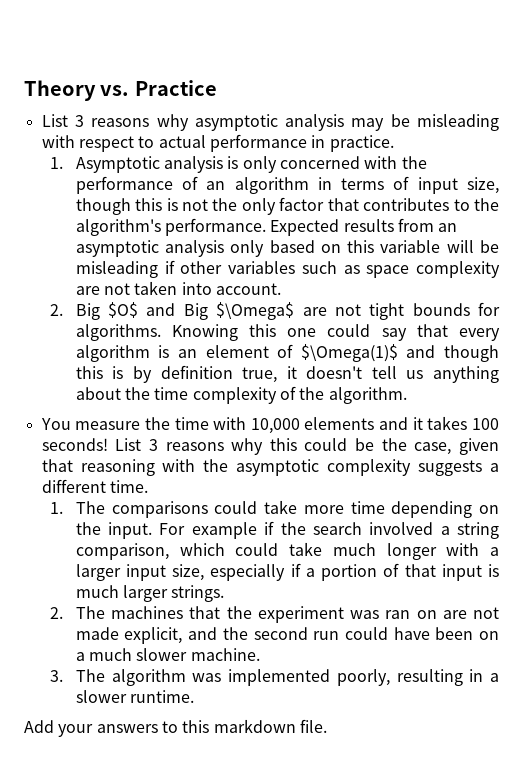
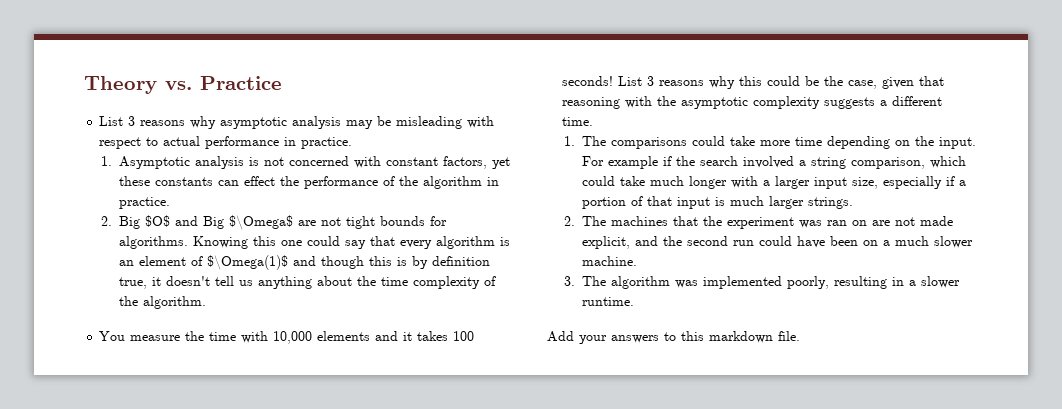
[242,156,277,173] only -> [263,157,284,166] not
(398, 162) none -> [385,156,510,169] [118,176,275,186] constant factors, yet these constants can effect
[206,181,226,190] an -> [398,176,418,186] the
[341,176,499,194] [75,197,500,215] [75,218,458,236] [75,240,499,257] [75,260,500,278] [75,281,282,295] terms of input size, though this is not the only factor that contributes to the algorithm's performance. Expected results from an asymptotic analysis only based on this variable will be misleading if other variables such as space complexity are not taken into account. -> [118,197,170,209] practice.

